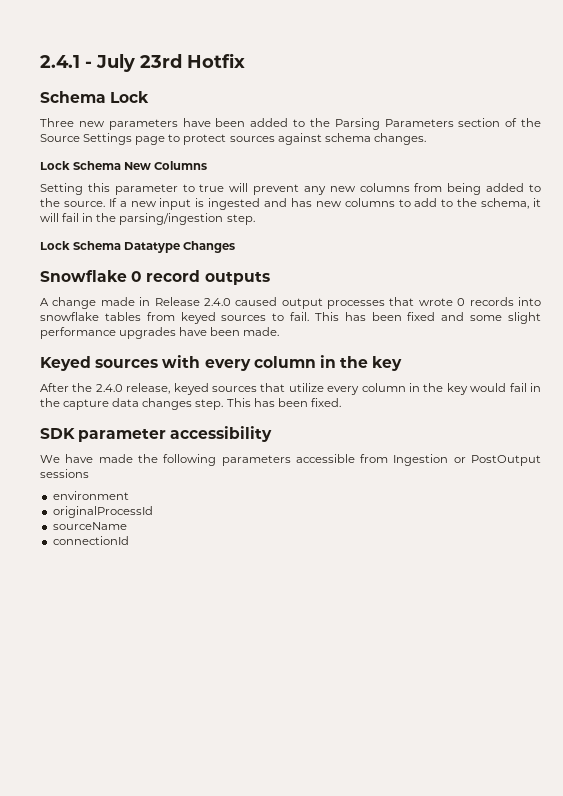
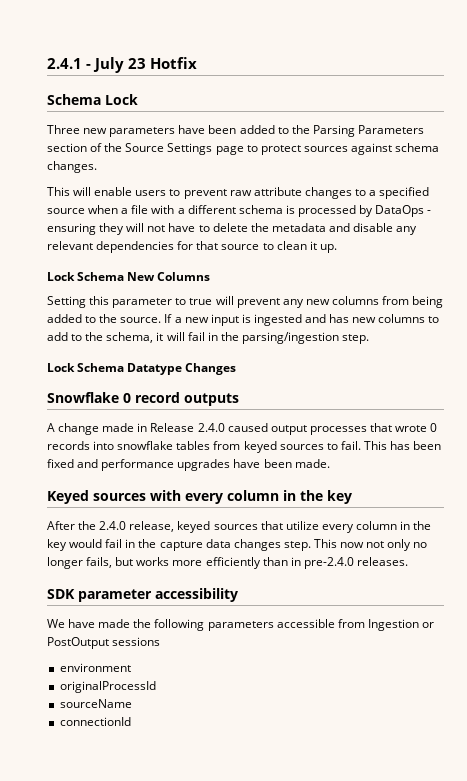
[140,54,182,68] 23rd -> [128,58,146,69] 23
(426, 139) none -> [47,187,430,199] [47,205,432,217] [47,223,418,235] [47,241,337,253] // This will enable users to prevent raw attribute changes to a specified source when a file with a different schema is processed by DataOps - ensuring they will not have to delete the metadata and disable any relevant dependencies for that source to clean it up.
[470,312,542,324] some slight -> (99, 463) none
[253,398,341,407] has been fixed. -> [340,539,428,551] [47,557,408,569] now not only no longer fails, but works more efficiently than in pre-2.4.0 releases.

